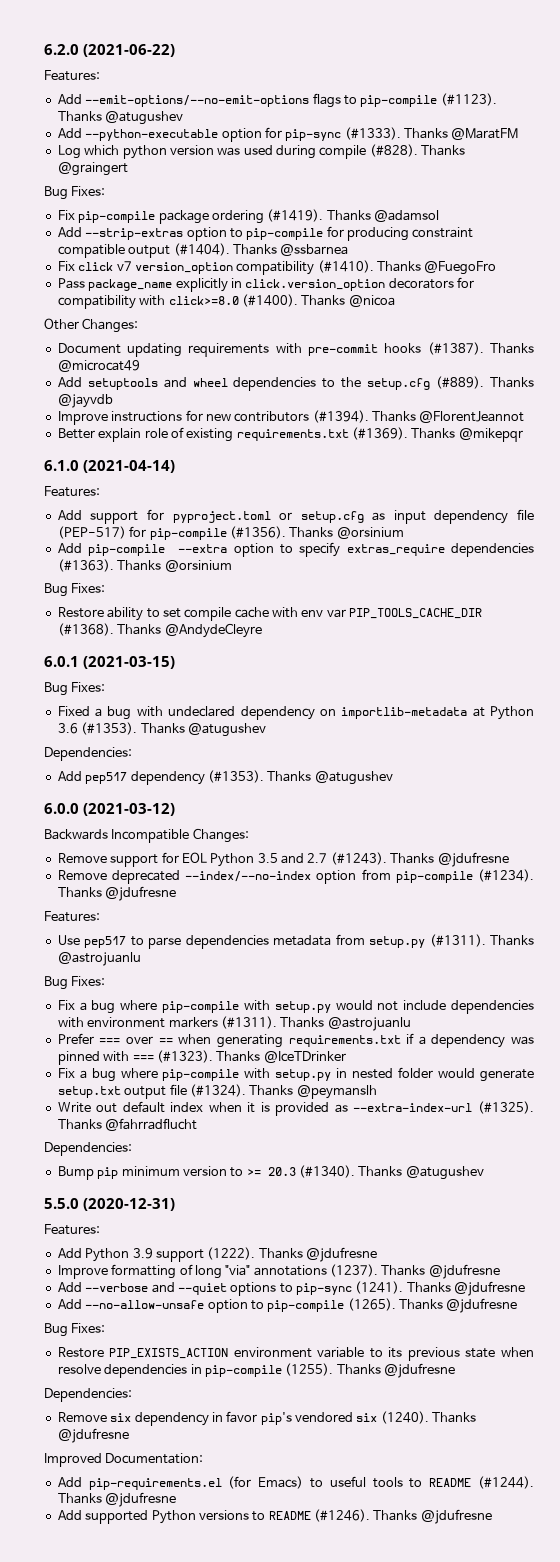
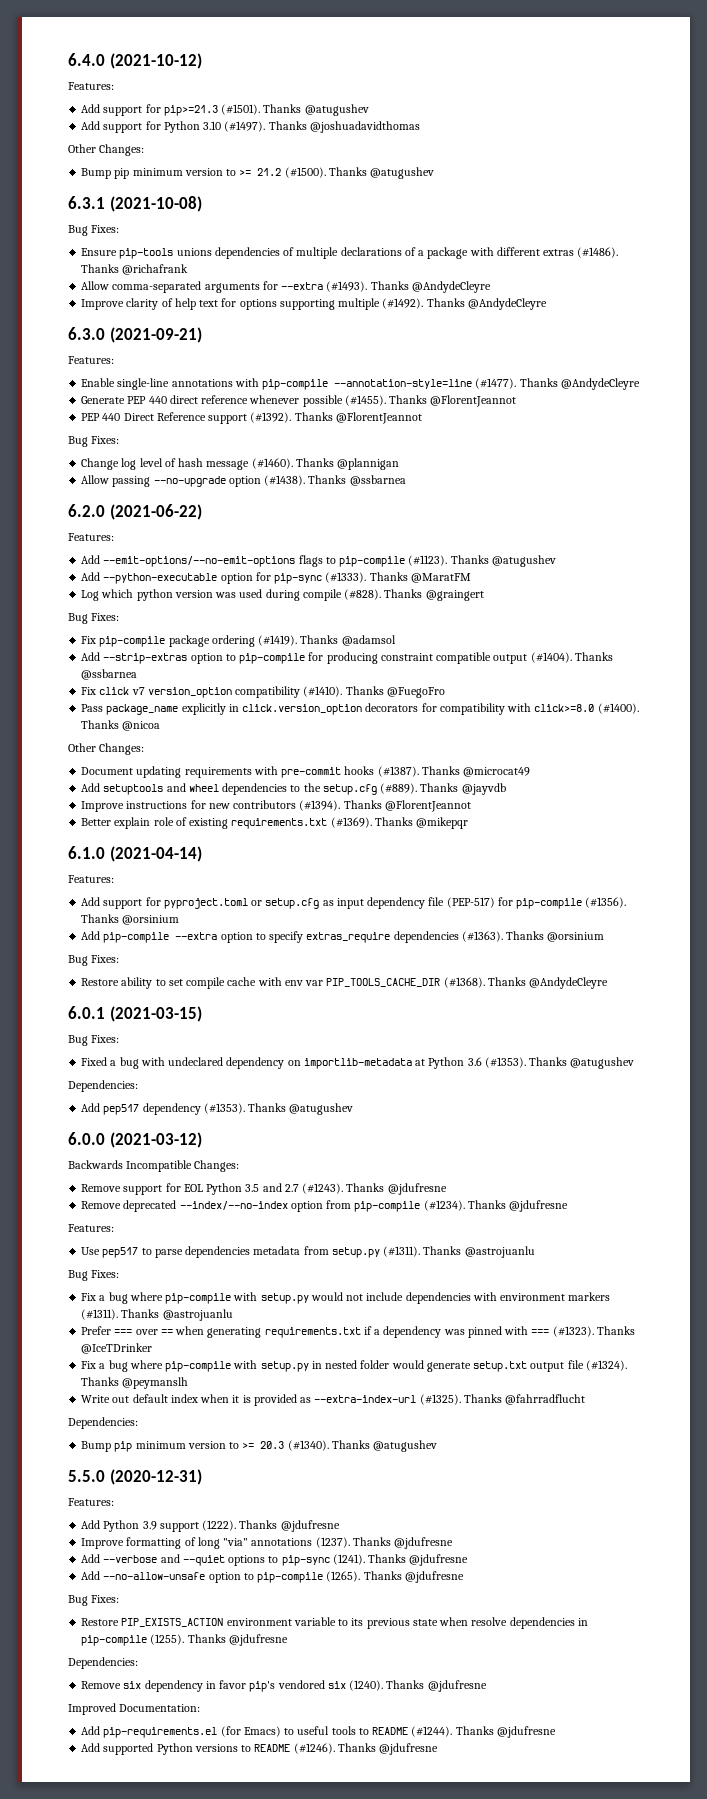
(44, 49) none -> [68,53,202,69] [68,82,114,90] [81,104,369,116] [81,121,420,133] [68,144,145,156] [81,167,435,179] [68,196,202,212] [68,225,120,236] [81,247,619,259] [81,264,189,275] [81,281,491,293] [81,298,547,310] [68,327,202,343] [68,356,114,364] [81,378,640,390] [81,395,517,407] [81,412,422,424] [68,436,120,447] [81,458,400,470] [81,475,406,487] 6.4.0 (2021-10-12) // Features: // Add support for pip>=21.3 (#1501). Thanks @atugushev // Add support for Python 3.10 (#1497). Thanks @joshuadavidthomas // Other Changes: // Bump pip minimum version to >= 21.2 (#1500). Thanks @atugushev // 6.3.1 (2021-10-08) // Bug Fixes: // Ensure pip-tools unions dependencies of multiple declarations of a package with different extras (#1486). Thanks @richafrank // Allow comma-separated arguments for --extra (#1493). Thanks @AndydeCleyre // Improve clarity of help text for options supporting multiple (#1492). Thanks @AndydeCleyre // 6.3.0 (2021-09-21) // Features: // Enable single-line annotations with pip-compile --annotation-style=line (#1477). Thanks @AndydeCleyre // Generate PEP 440 direct reference whenever possible (#1455). Thanks @FlorentJeannot // PEP 440 Direct Reference support (#1392). Thanks @FlorentJeannot // Bug Fixes: // Change log level of hash message (#1460). Thanks @plannigan // Allow passing --no-upgrade option (#1438). Thanks @ssbarnea //

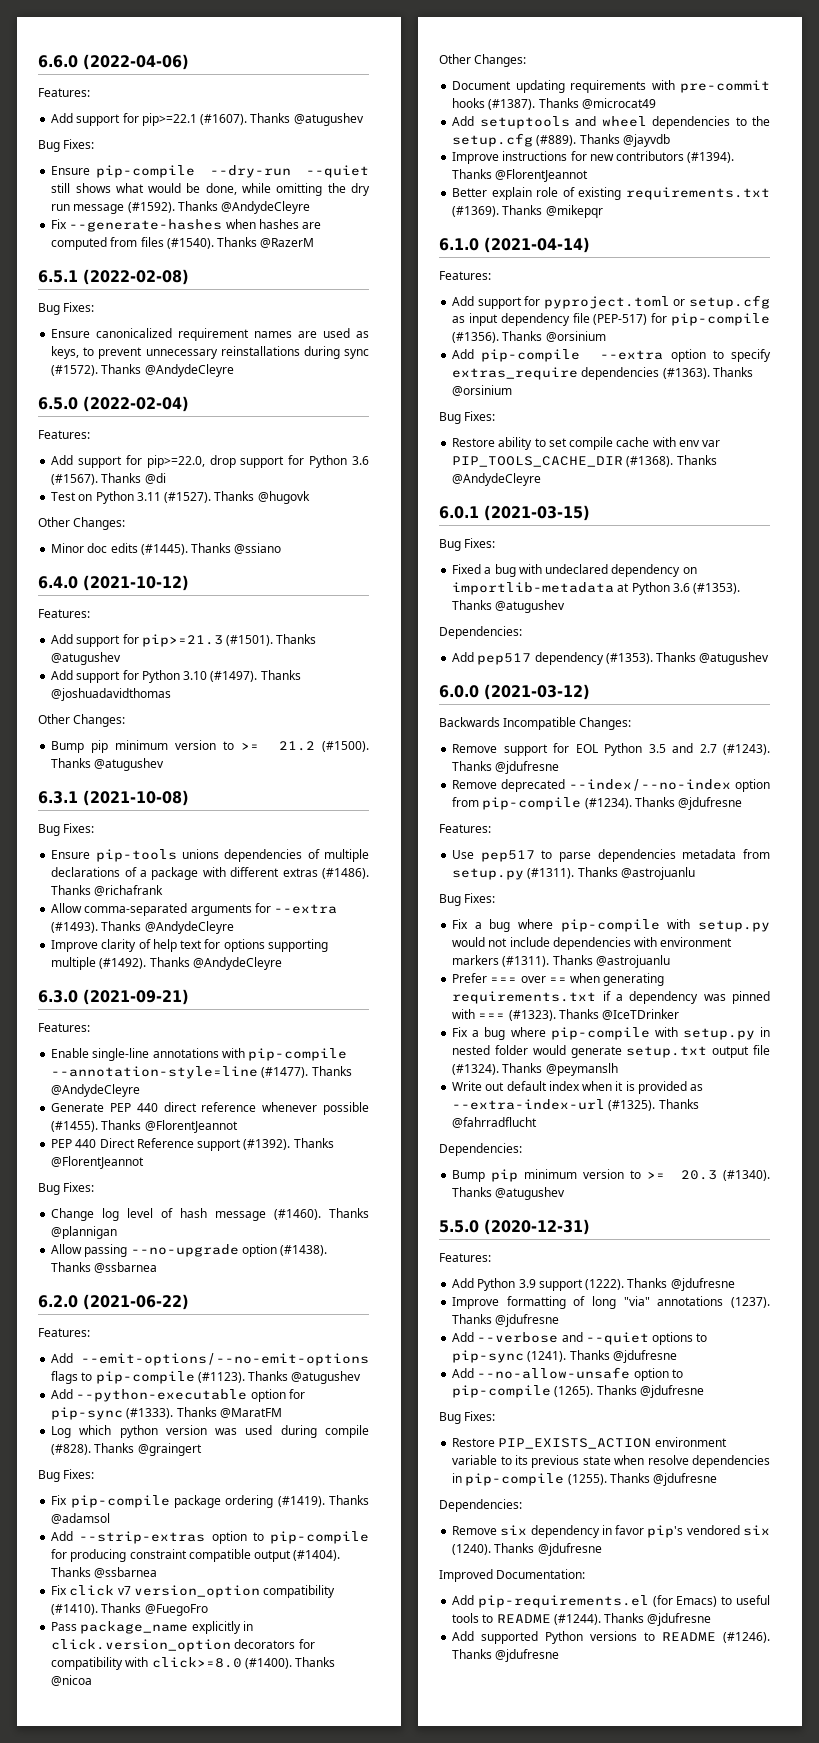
(68, 59) none -> [38,54,189,70] [38,88,90,97] [51,113,364,126] [38,139,95,152] [51,165,369,178] [51,183,370,196] [51,201,311,214] [51,219,322,232] [51,237,315,250] [38,269,189,285] [38,302,95,315] [51,328,370,341] [51,346,369,359] [51,364,234,377] [38,396,189,412] [38,430,90,439] [51,455,369,468] [51,473,166,485] [51,491,310,504] [38,517,126,530] [51,543,282,555] 6.6.0 (2022-04-06) // Features: // Add support for pip>=22.1 (#1607). Thanks @atugushev // Bug Fixes: // Ensure pip-compile --dry-run --quiet still shows what would be done, while omitting the dry run message (#1592). Thanks @AndydeCleyre // Fix --generate-hashes when hashes are computed from files (#1540). Thanks @RazerM // 6.5.1 (2022-02-08) // Bug Fixes: // Ensure canonicalized requirement names are used as keys, to prevent unnecessary reinstallations during sync (#1572). Thanks @AndydeCleyre // 6.5.0 (2022-02-04) // Features: // Add support for pip>=22.0, drop support for Python 3.6 (#1567). Thanks @di // Test on Python 3.11 (#1527). Thanks @hugovk // Other Changes: // Minor doc edits (#1445). Thanks @ssiano //

